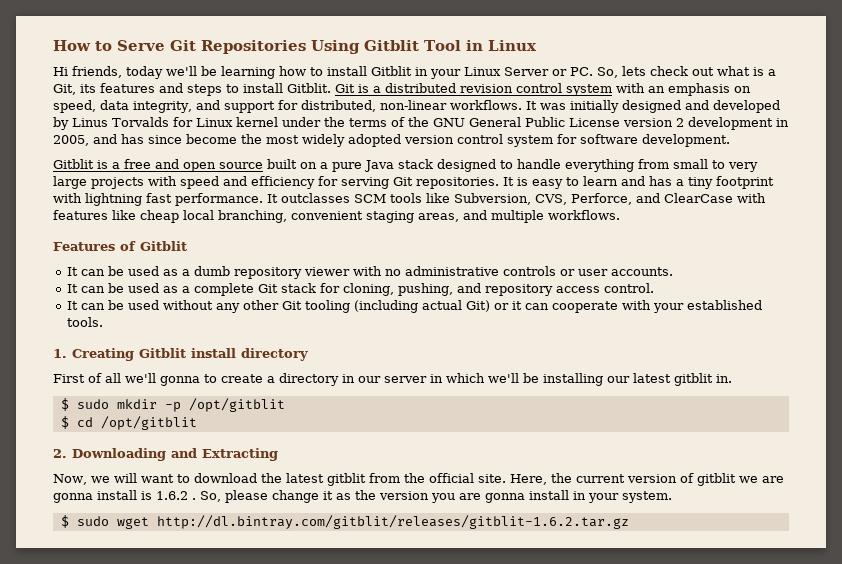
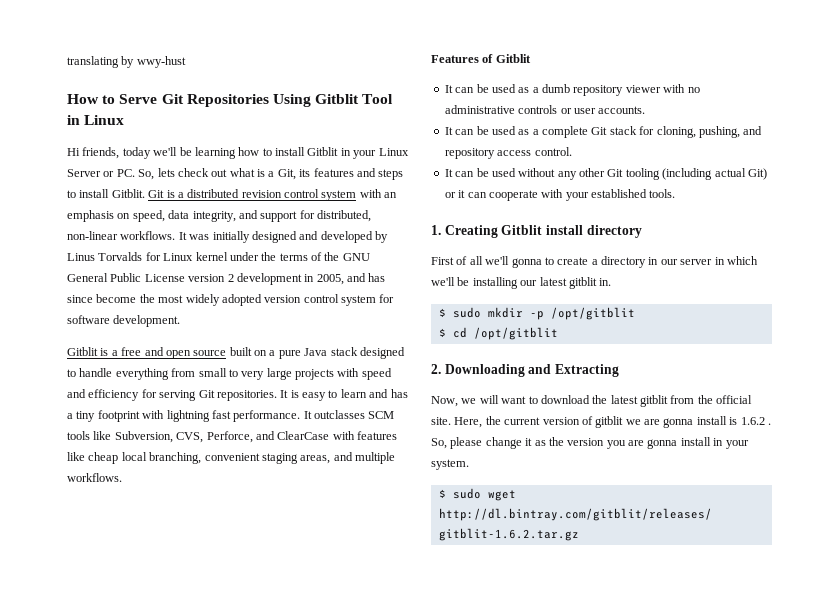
(53, 45) none -> [67,56,186,68] translating by wwy-hust //

